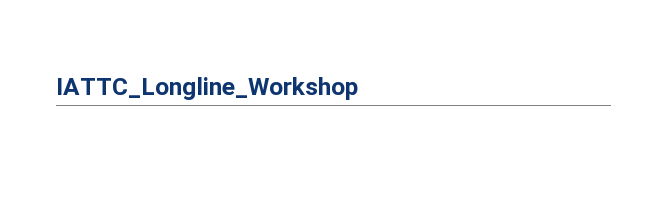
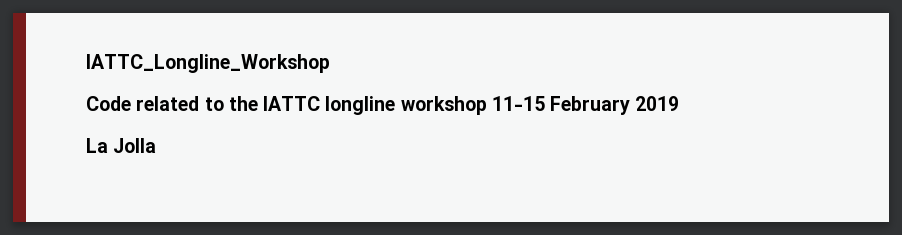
(358, 88) none -> [86,96,680,115] [86,138,157,153] // Code related to the IATTC longline workshop 11-15 February 2019 // La Jolla

